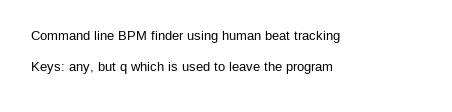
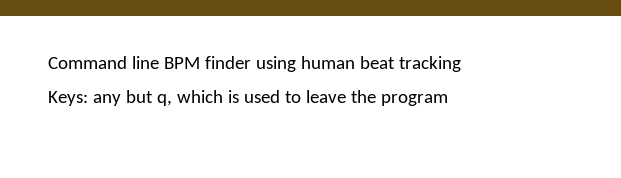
[69,62,127,74] any, but q -> [92,90,172,106] any but q,

